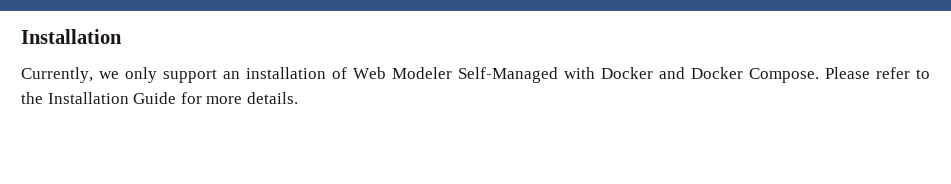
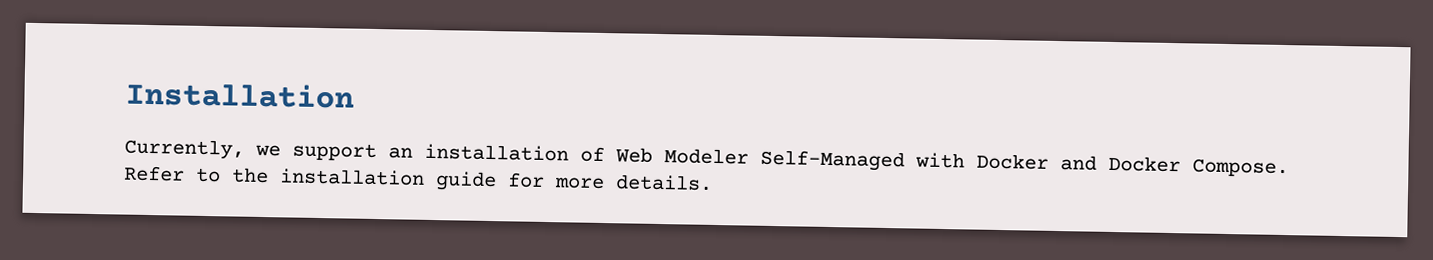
[125,67,157,83] only -> (281, 150) none
[825,67,930,79] [21,92,177,104] Please refer to the Installation Guide -> [124,165,497,192] Refer to the installation guide

